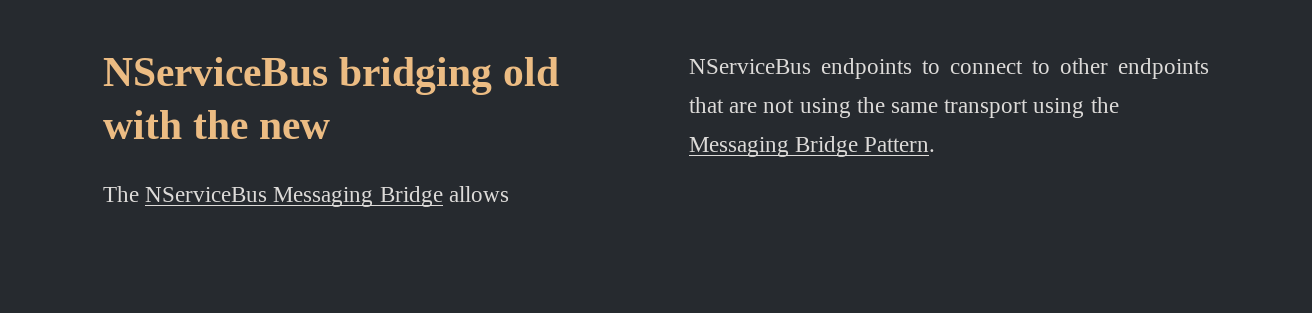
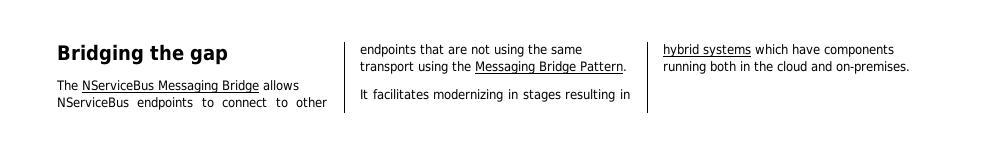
[103,57,560,95] [103,110,331,139] NServiceBus bridging old with the new -> [57,44,228,65] Bridging the gap
(936, 144) none -> [360,89,630,102] [663,44,894,57] [663,61,910,74] // It facilitates modernizing in stages resulting in hybrid systems which have components running both in the cloud and on-premises.

